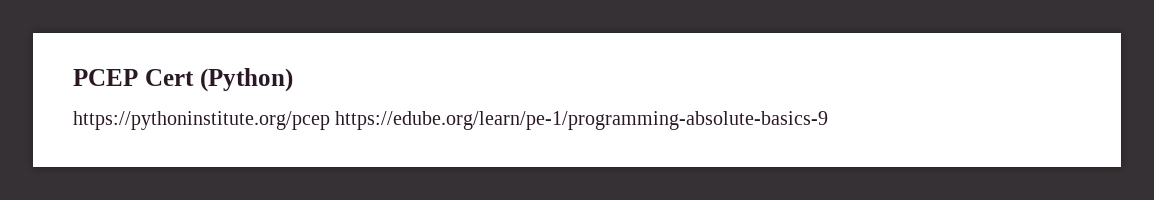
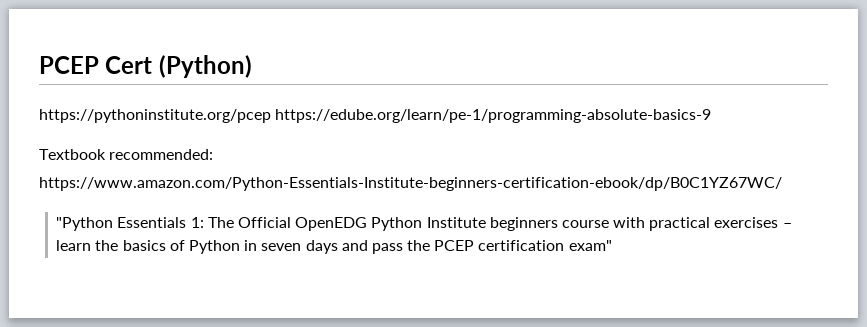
(829, 120) none -> [39,149,214,160] [39,177,782,191] [56,217,792,231] [56,240,612,254] // Textbook recommended: // https://www.amazon.com/Python-Essentials-Institute-beginners-certification-ebook/dp/B0C1YZ67WC/ // "Python Essentials 1: The Official OpenEDG Python Institute beginners course with practical exercises – learn the basics of Python in seven days and pass the PCEP certification exam"

